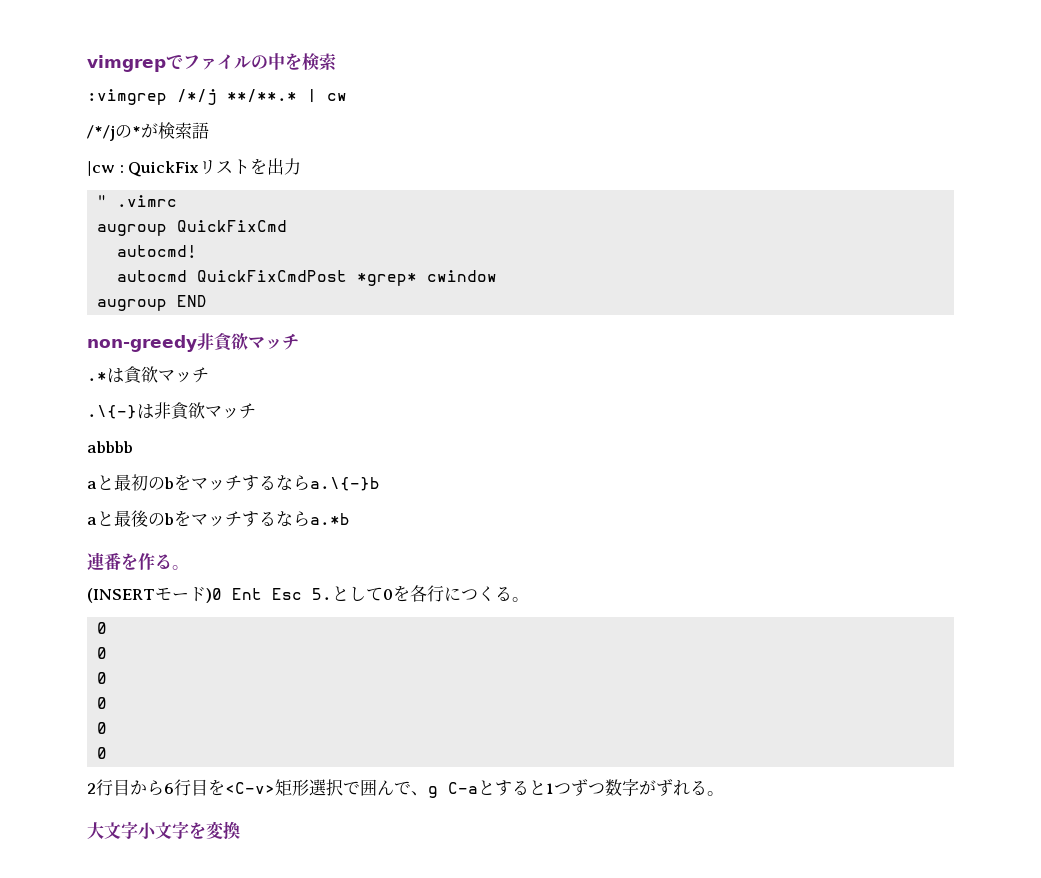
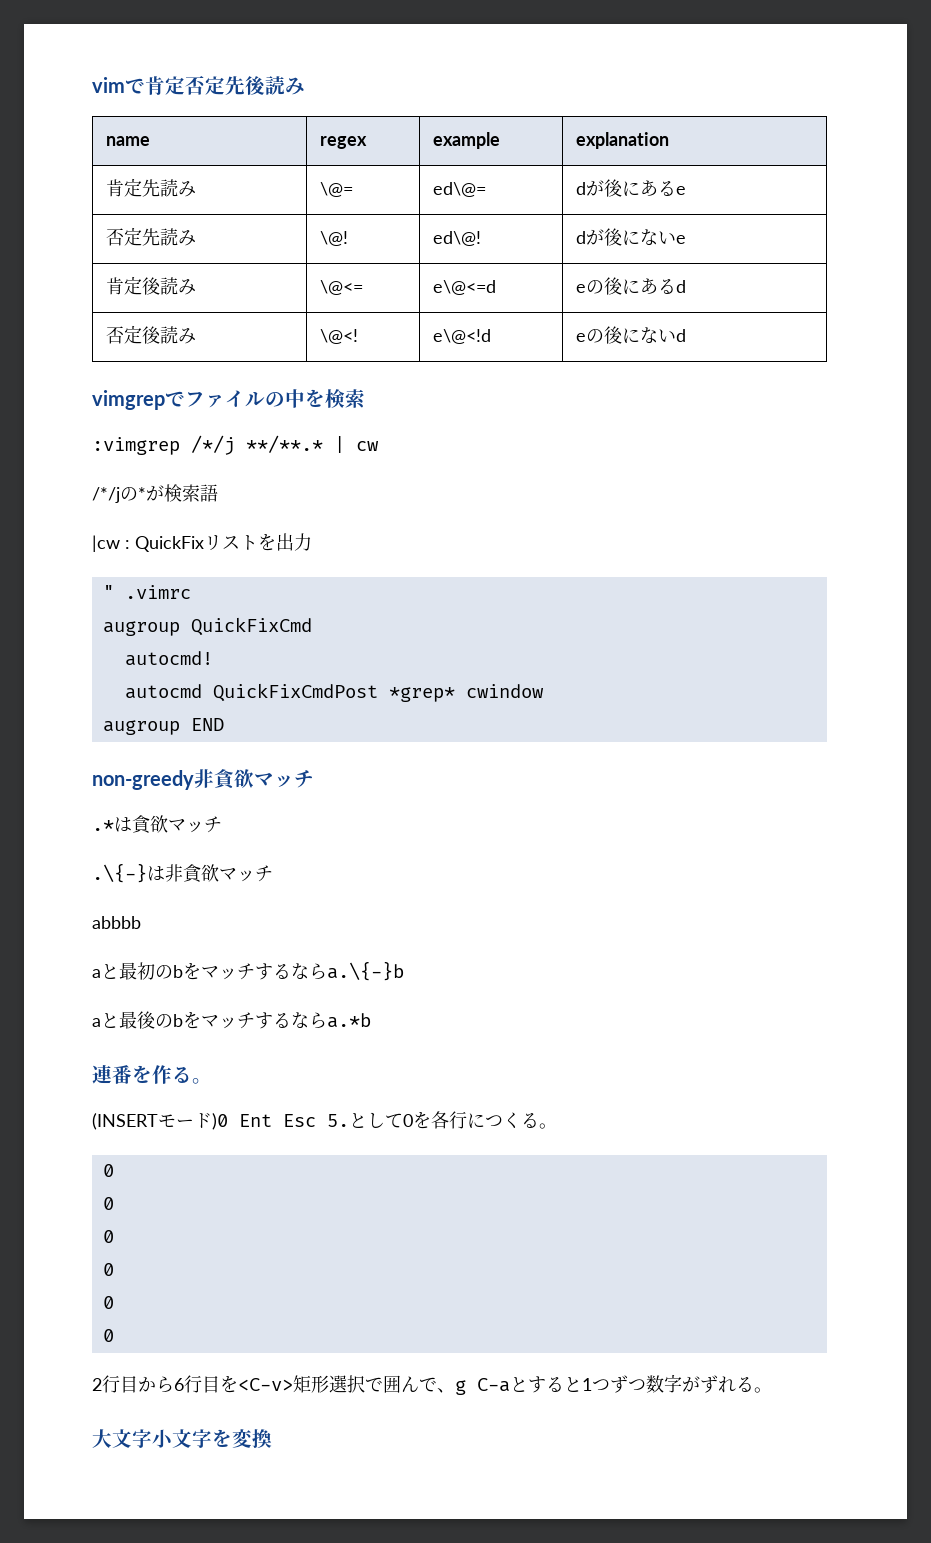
(87, 63) none -> [92,75,305,95] [106,136,151,146] [320,136,368,149] [433,132,501,149] [576,132,670,149] [106,178,197,197] [320,182,354,197] [433,182,487,197] [576,179,687,197] [106,227,197,246] [320,231,349,246] [433,231,482,246] [576,228,687,246] [106,276,197,295] [320,280,364,295] [433,280,497,295] [576,277,687,295] [106,325,197,344] [320,329,359,344] [433,329,492,344] [576,326,687,344] vimで肯定否定先後読み // name | regex | example | explanation // 肯定先読み | \@= | ed\@= | dが後にあるe // 否定先読み | \@! | ed\@! | dが後にないe // 肯定後読み | \@<= | e\@<=d | eの後にあるd // 否定後読み | \@<! | e\@<!d | eの後にないd //

